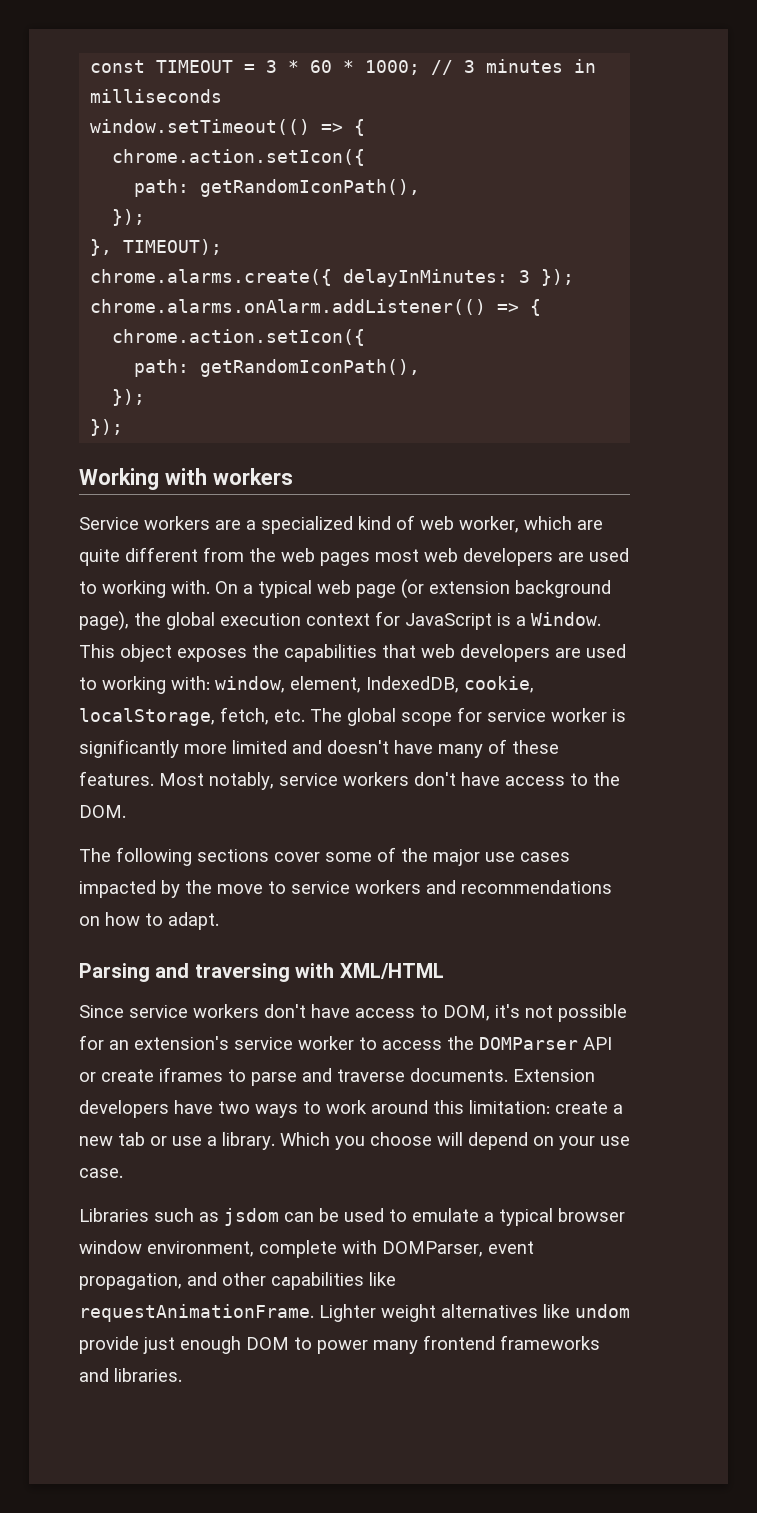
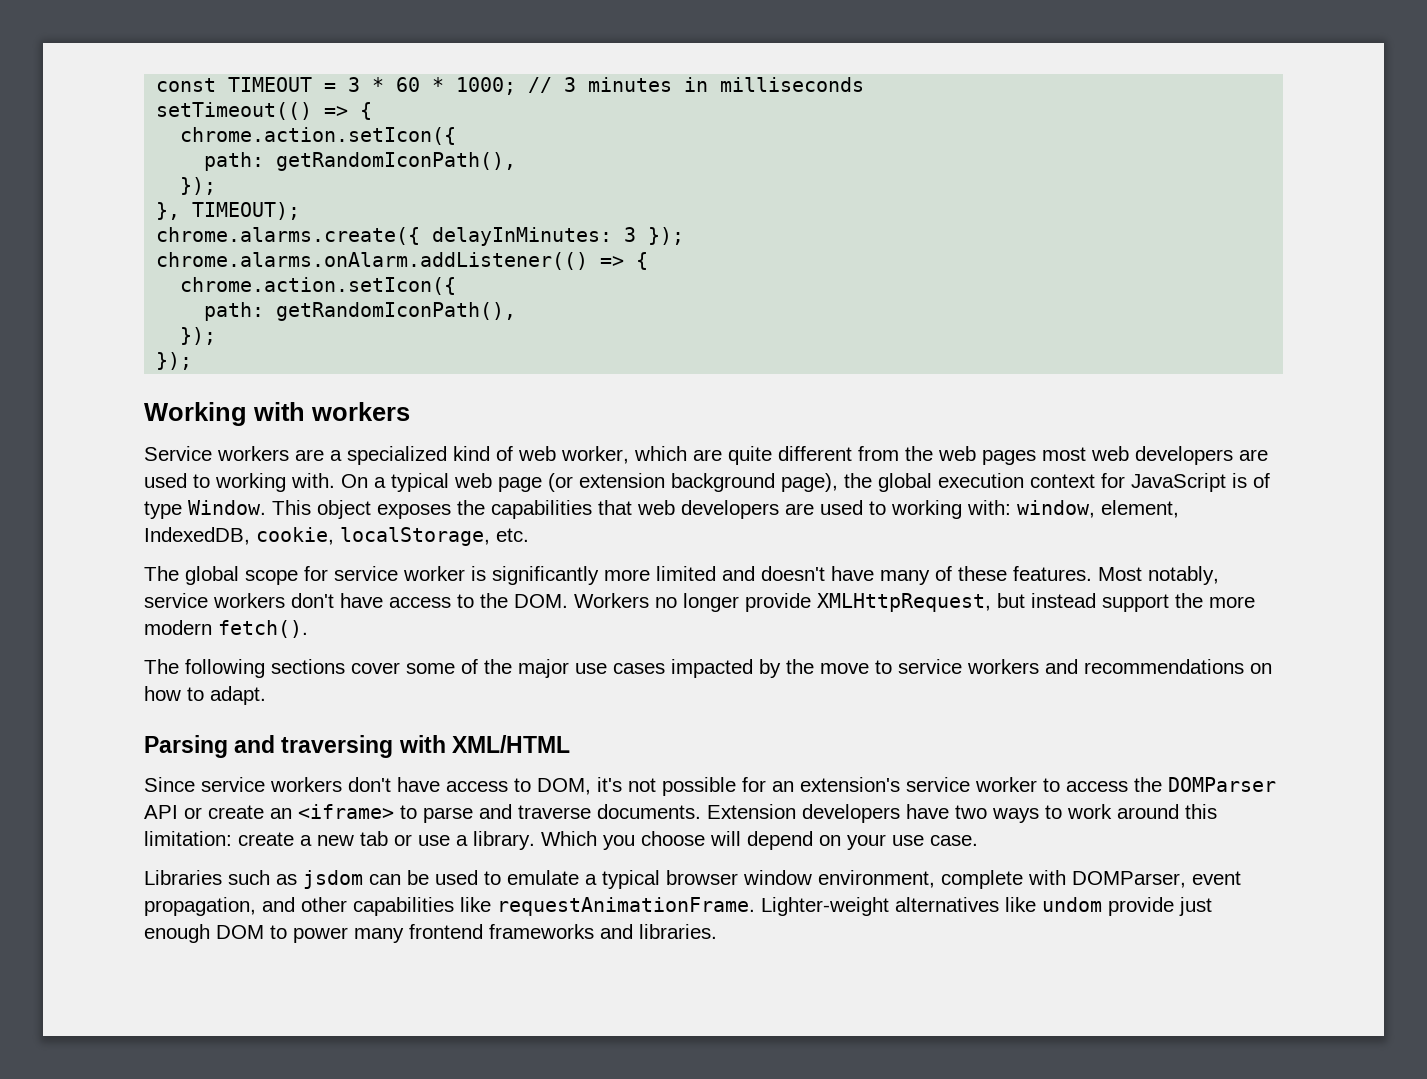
[90,119,311,135] window.setTimeout(() -> [156,102,313,120] setTimeout(()
[516,616,526,626] a -> [1253,473,1270,488] [144,501,182,519] of type
[220,707,269,725] fetch, -> (490, 536) none
(305, 715) none -> (529, 535) //
(126, 811) none -> [574,593,1255,612] [144,620,308,638] Workers no longer provide XMLHttpRequest, but instead support the more modern fetch().
[159,1067,223,1082] iframes -> [270,804,394,819] an <iframe>
[319,1304,436,1322] Lighter weight -> [761,897,889,916] Lighter-weight

